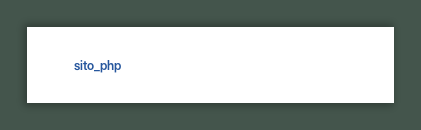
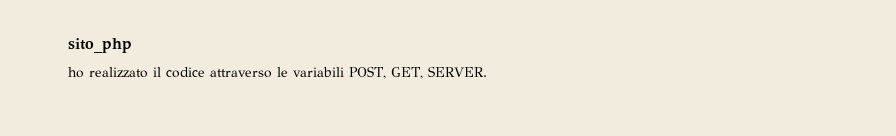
(121, 66) none -> [68,66,487,79] // ho realizzato il codice attraverso le variabili POST, GET, SERVER.

